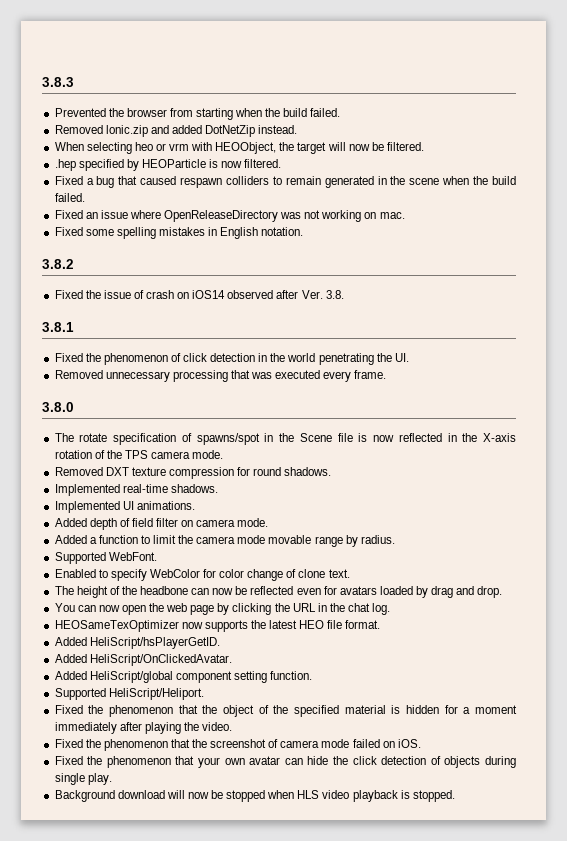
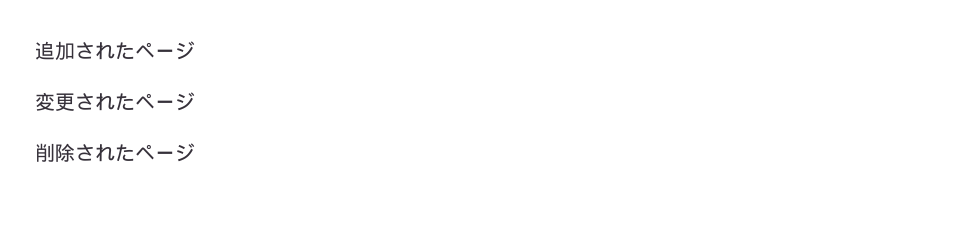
[42,77,74,87] [54,108,341,120] [54,125,298,137] [54,142,424,154] [54,159,282,171] [54,176,516,188] [54,193,85,202] [54,210,405,222] [54,227,304,239] [42,259,74,269] [54,290,344,299] [42,322,74,332] [54,353,409,365] [54,370,387,382] [42,402,74,412] [54,433,516,445] [54,450,224,459] [54,467,332,479] [54,484,218,496] [54,501,195,513] [54,518,269,530] [54,535,395,547] [54,552,157,564] [54,569,350,581] [54,586,503,598] [54,603,391,615] [54,620,381,632] [54,637,220,649] [54,654,232,666] [54,671,313,683] [54,688,204,700] [54,705,517,717] [54,722,233,734] [54,739,421,751] [54,756,516,768] [54,773,112,785] [54,790,455,802] 3.8.3 // Prevented the browser from starting when the build failed. // Removed lonic.zip and added DotNetZip instead. // When selecting heo or vrm with HEOObject, the target will now be filtered. // .hep specified by HEOParticle is now filtered. // Fixed a bug that caused respawn colliders to remain generated in the scene when the build failed. // Fixed an issue where OpenReleaseDirectory was not working on mac. // Fixed some spelling mistakes in English notation. // 3.8.2 // Fixed the issue of crash on iOS14 observed after Ver. 3.8. // 3.8.1 // Fixed the phenomenon of click detection in the world penetrating the UI. // Removed unnecessary processing that was executed every frame. // 3.8.0 // The rotate specification of spawns/spot in the Scene file is now reflected in the X-axis rotation of the TPS camera mode. // Removed DXT texture compression for round shadows. // Implemented real-time shadows. // Implemented UI animations. // Added depth of field filter on camera mode. // Added a function to limit the camera mode movable range by radius. // Supported WebFont. // Enabled to specify WebColor for color change of clone text. // The height of the headbone can now be reflected even for avatars loaded by drag and drop. // You can now open the web page by clicking the URL in the chat log. // HEOSameTexOptimizer now supports the latest HEO file format. // Added HeliScript/hsPlayerGetID. // Added HeliScript/OnClickedAvatar. // Added HeliScript/global component setting function. // Supported HeliScript/Heliport. // Fixed the phenomenon that the object of the specified material is hidden for a moment immediately after playing the video. // Fixed the phenomenon that the screenshot of camera mode failed on iOS. // Fixed the phenomenon that your own avatar can hide the click detection of objects during single play. // Background download will now be stopped when HLS video playback is stopped. -> [35,41,195,61] [35,92,195,111] [35,143,195,162] 追加されたページ // 変更されたページ // 削除されたページ

